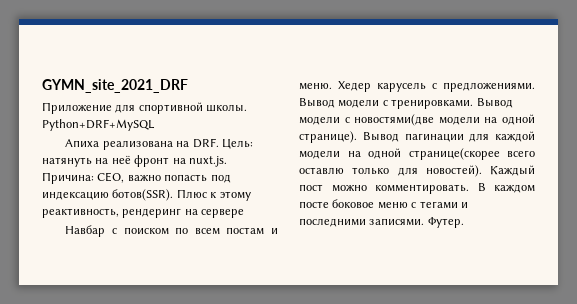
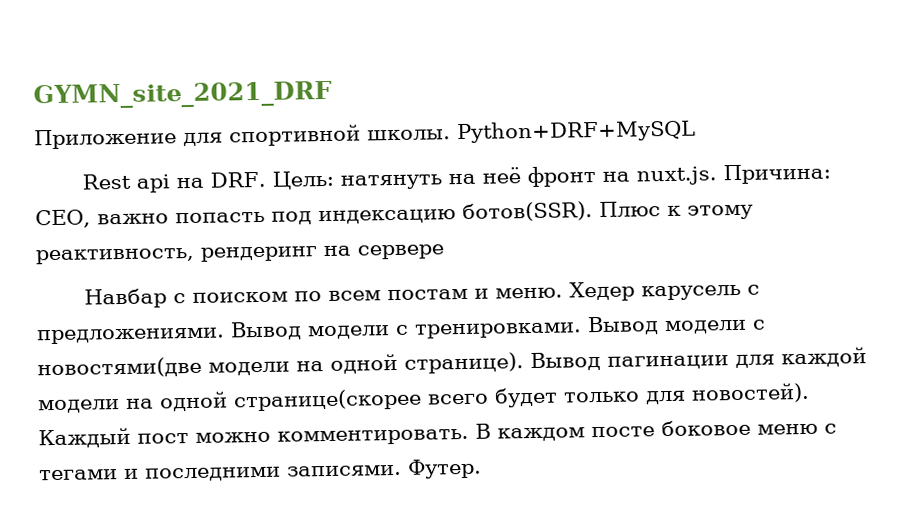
[65,139,173,150] Апиха реализована -> [81,173,170,193] Rest api
[299,167,344,175] оставлю -> [494,387,558,408] будет

